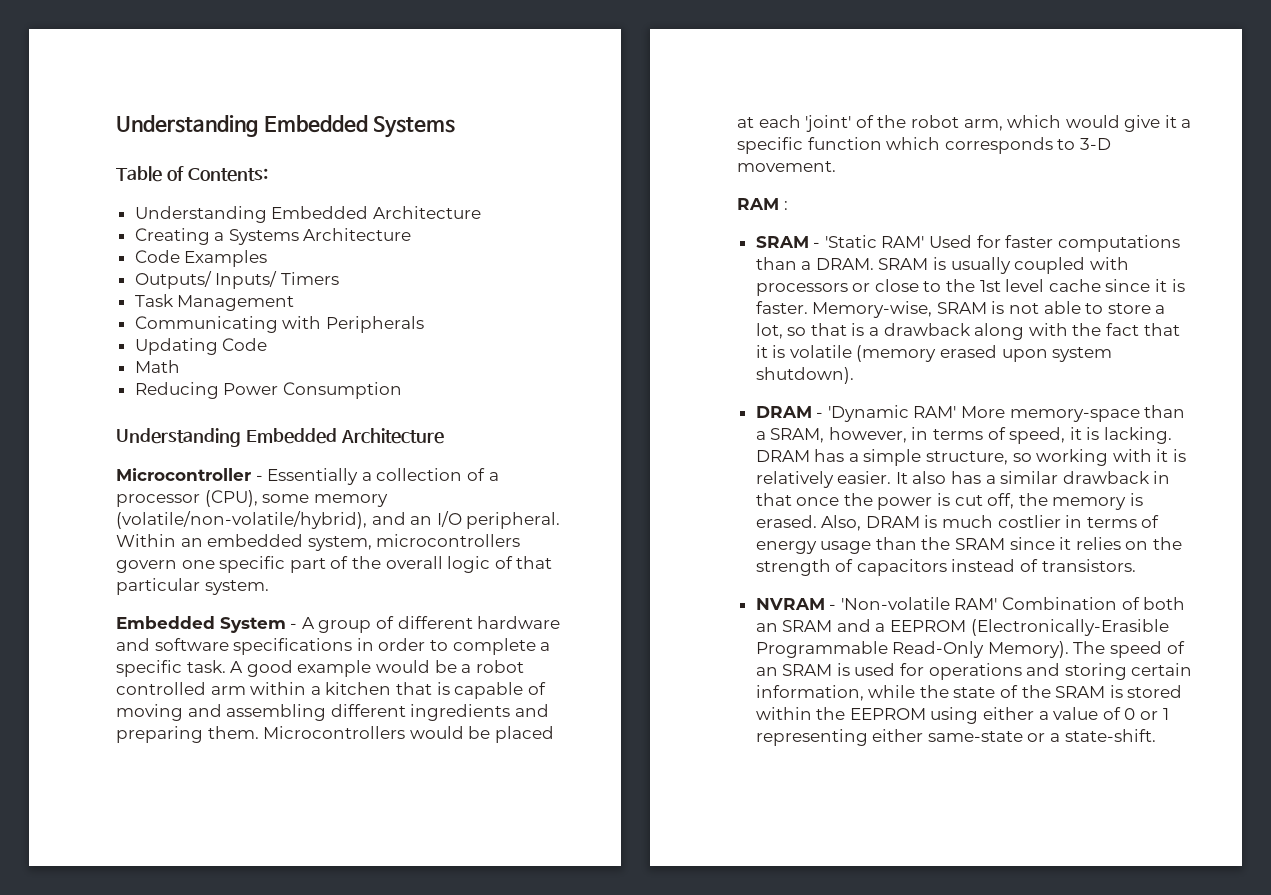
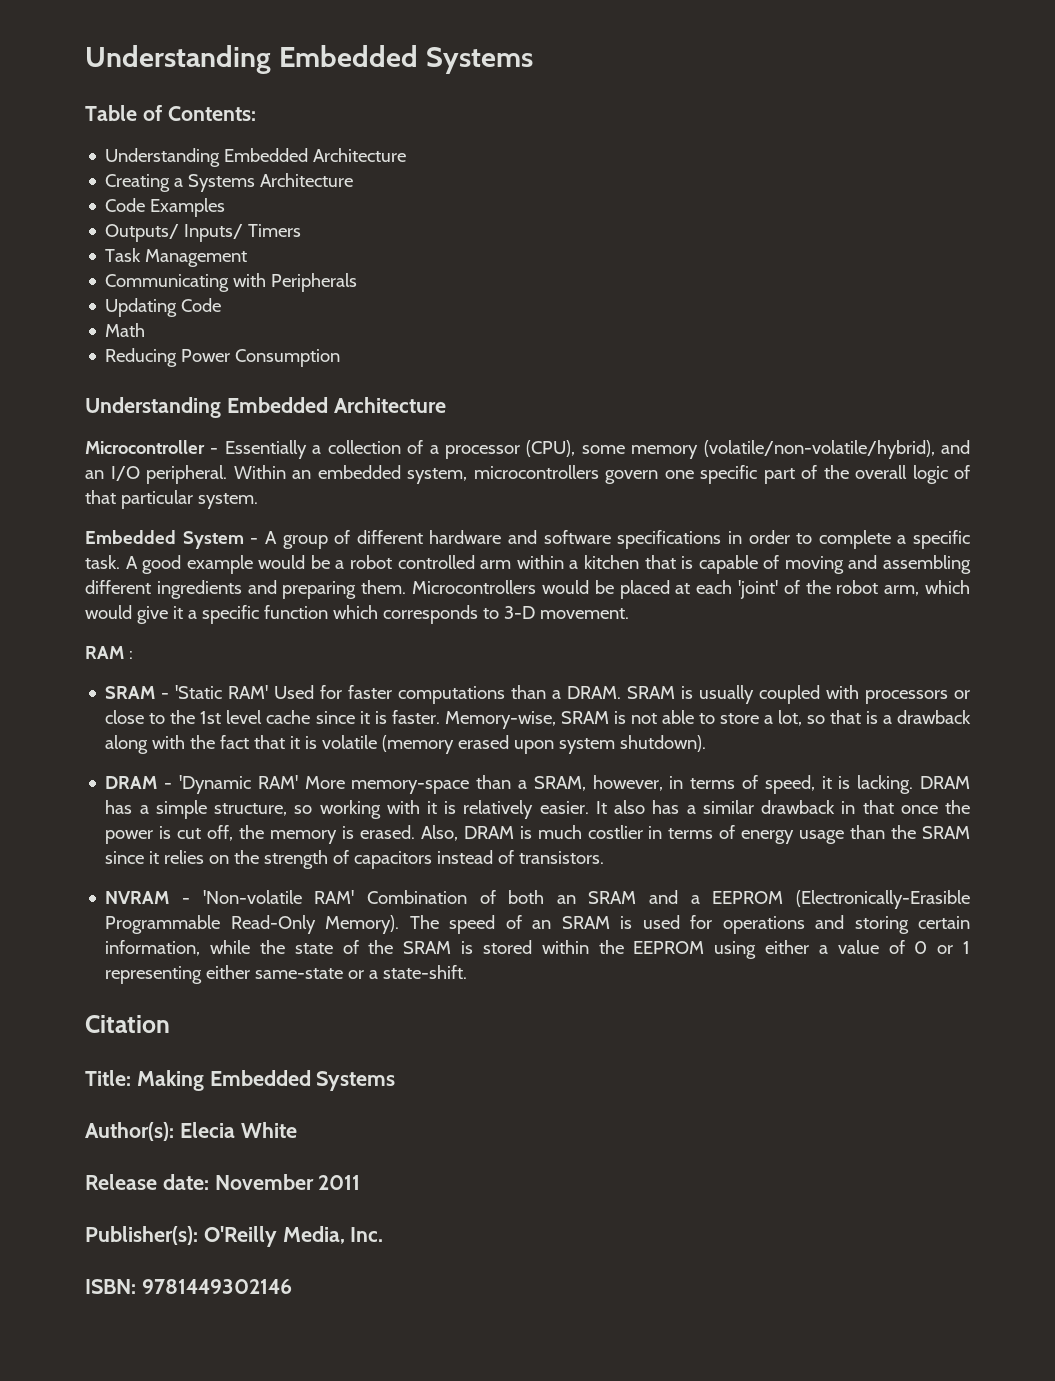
(1156, 735) none -> [85,1015,170,1033] [85,1070,396,1091] [85,1122,297,1141] [85,1174,361,1190] [85,1226,384,1247] [85,1279,292,1294] // Citation // Title: Making Embedded Systems // Author(s): Elecia White // Release date: November 2011 // Publisher(s): O'Reilly Media, Inc. // ISBN: 9781449302146

